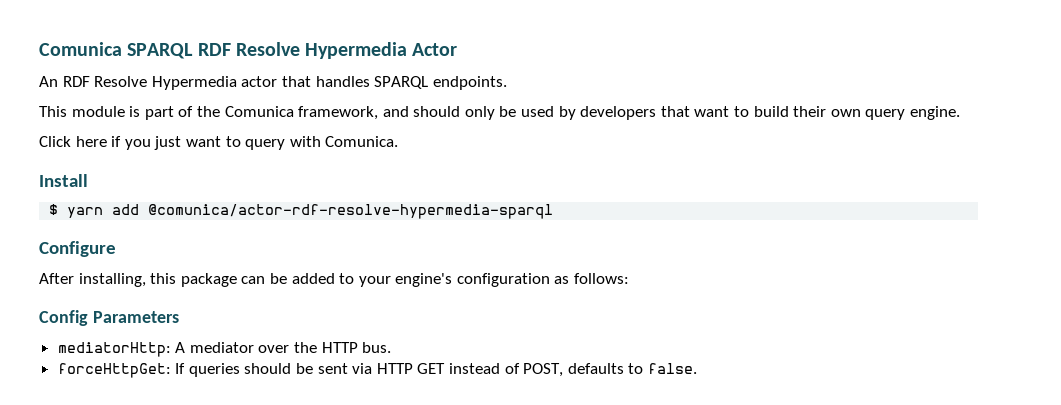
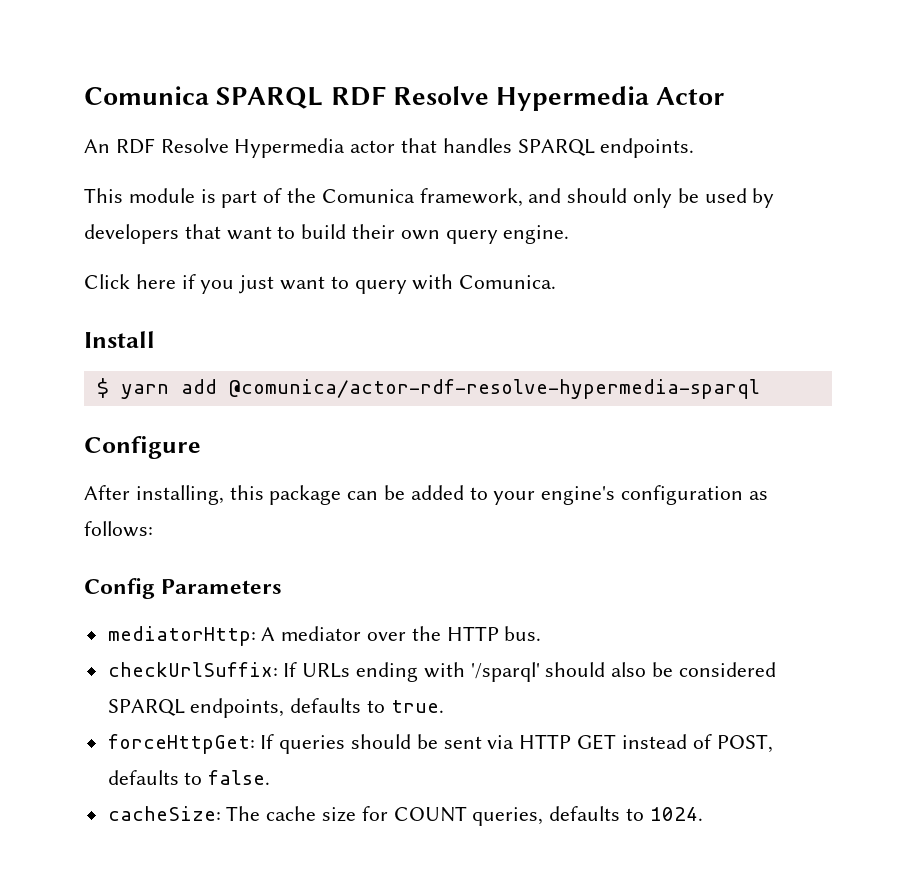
(392, 347) none -> [107,662,776,682] [107,698,444,718] // checkUrlSuffix: If URLs ending with '/sparql' should also be considered SPARQL endpoints, defaults to true.
(697, 368) none -> [107,806,703,826] // cacheSize: The cache size for COUNT queries, defaults to 1024.

